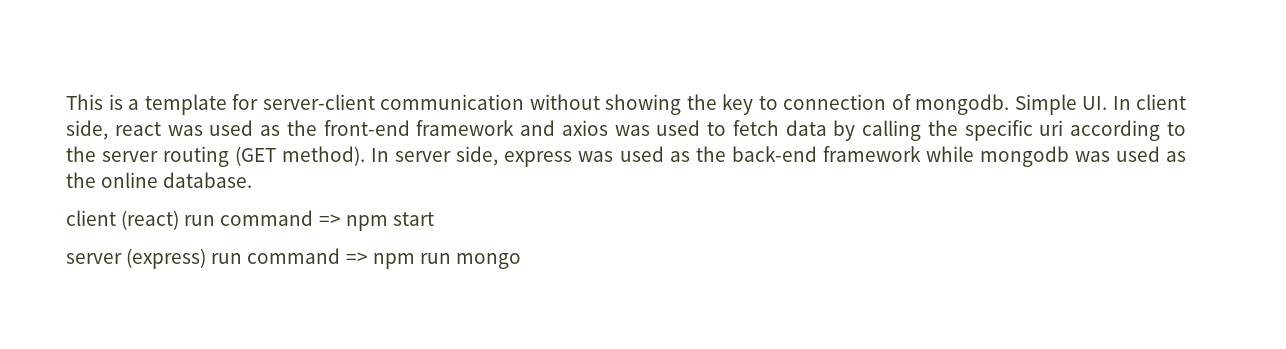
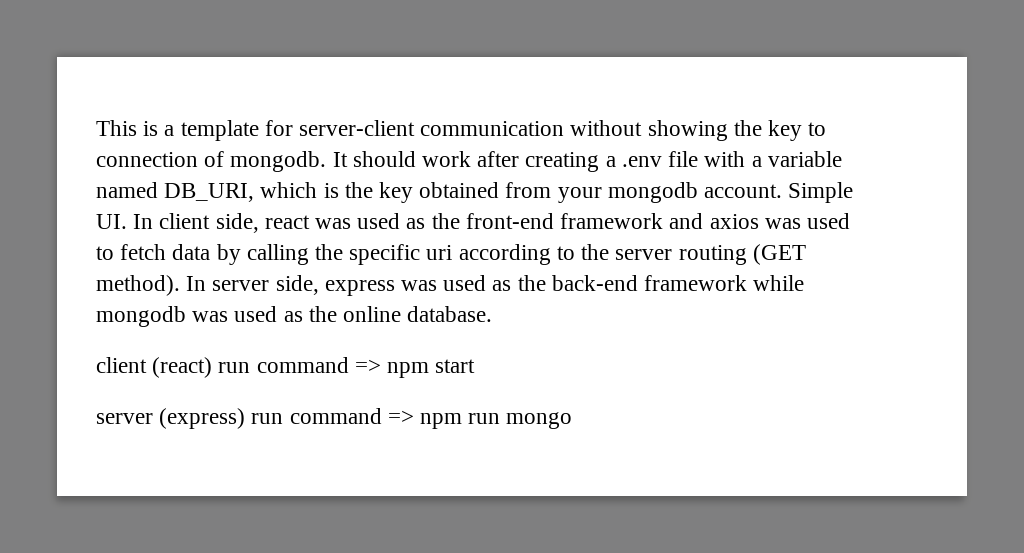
(1009, 104) none -> [332,151,842,172] [96,182,783,203] It should work after creating a .env file with a variable named DB_URI, which is the key obtained from your mongodb account.

